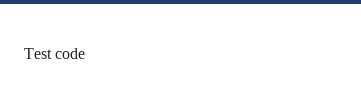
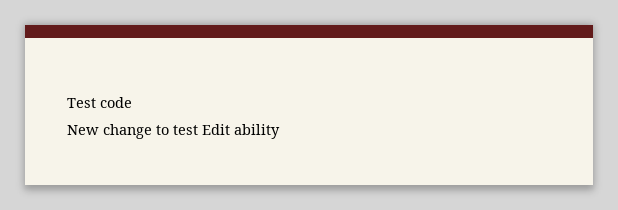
(86, 53) none -> [67,124,280,139] // New change to test Edit ability

